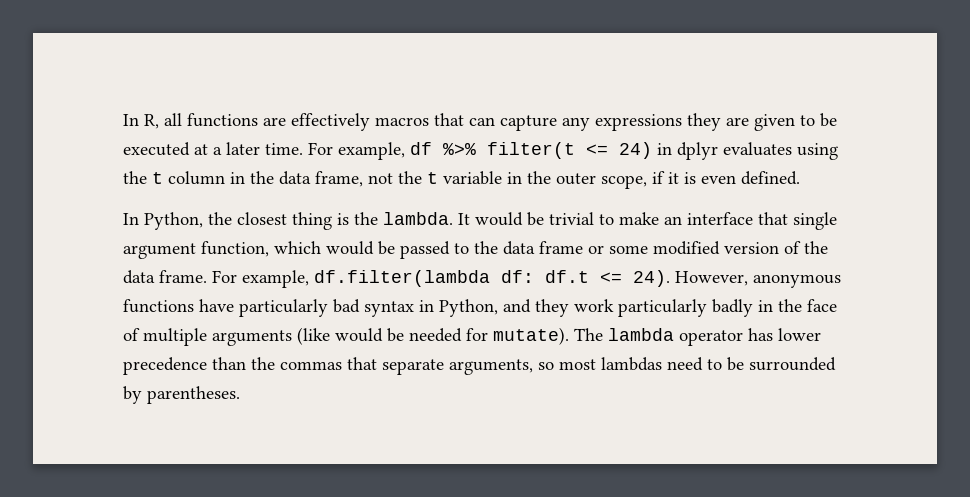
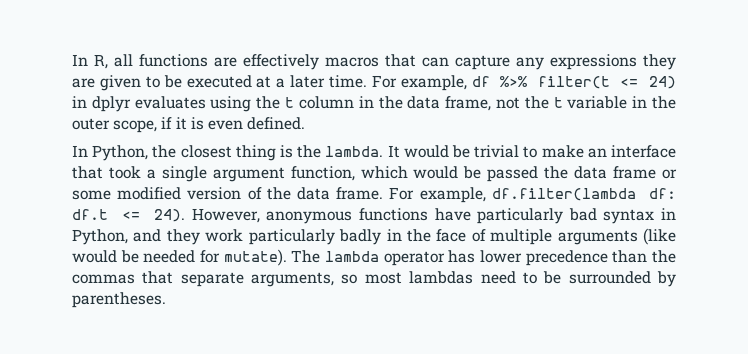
(788, 218) none -> [108,166,156,179] took a
[454,243,469,254] to -> (539, 174) none

